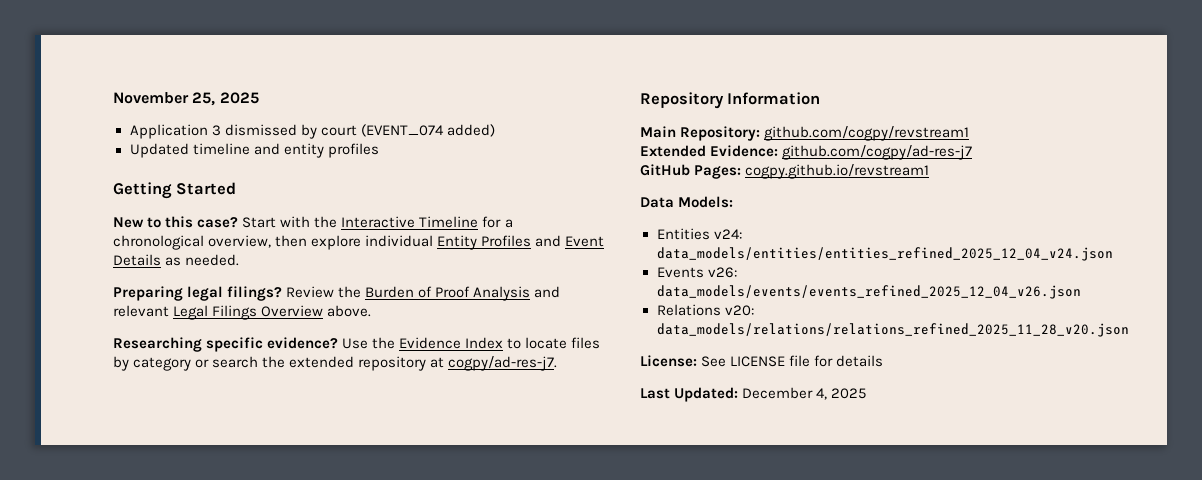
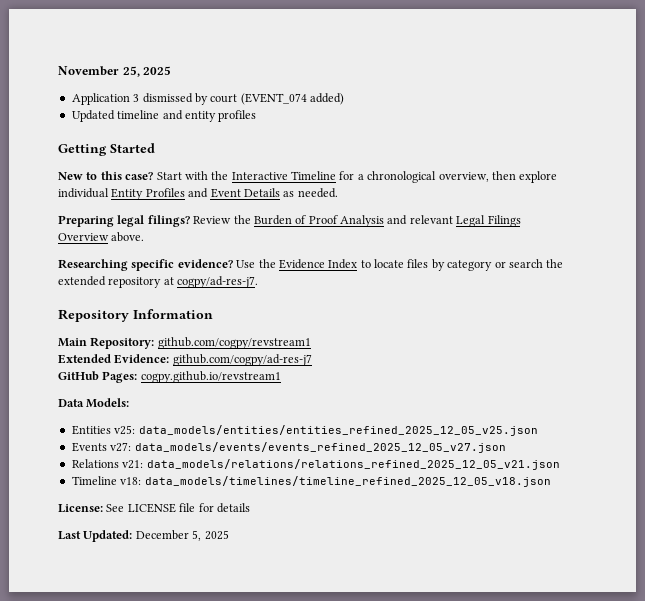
[713,229,742,239] [656,247,1113,261] v24: data_models/entities/entities_refined_2025_12_04_v24.json -> [114,425,538,436] v25: data_models/entities/entities_refined_2025_12_05_v25.json
[707,267,737,278] [656,285,1081,299] v26: data_models/events/events_refined_2025_12_04_v26.json -> [110,442,506,453] v27: data_models/events/events_refined_2025_12_05_v27.json
[724,305,754,316] [656,323,1129,337] v20: data_models/relations/relations_refined_2025_11_28_v20.json -> [122,459,560,470] [71,476,551,487] v21: data_models/relations/relations_refined_2025_12_05_v21.json // Timeline v18: data_models/timelines/timeline_refined_2025_12_05_v18.json
[816,388,828,400] 4, -> [192,530,202,541] 5,

